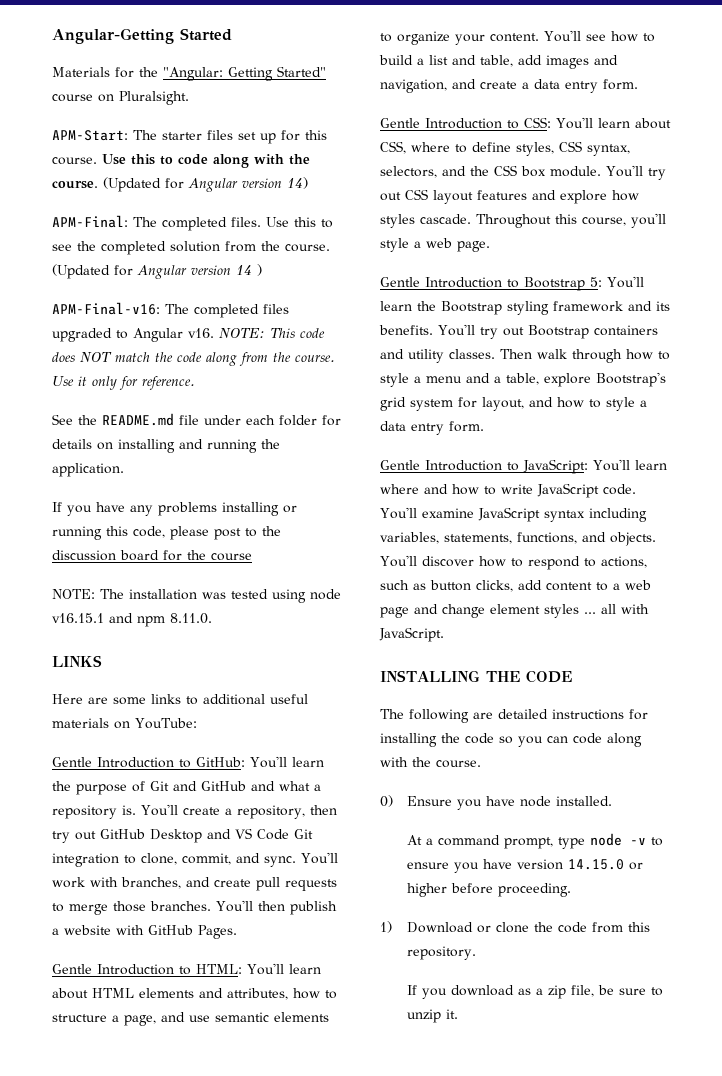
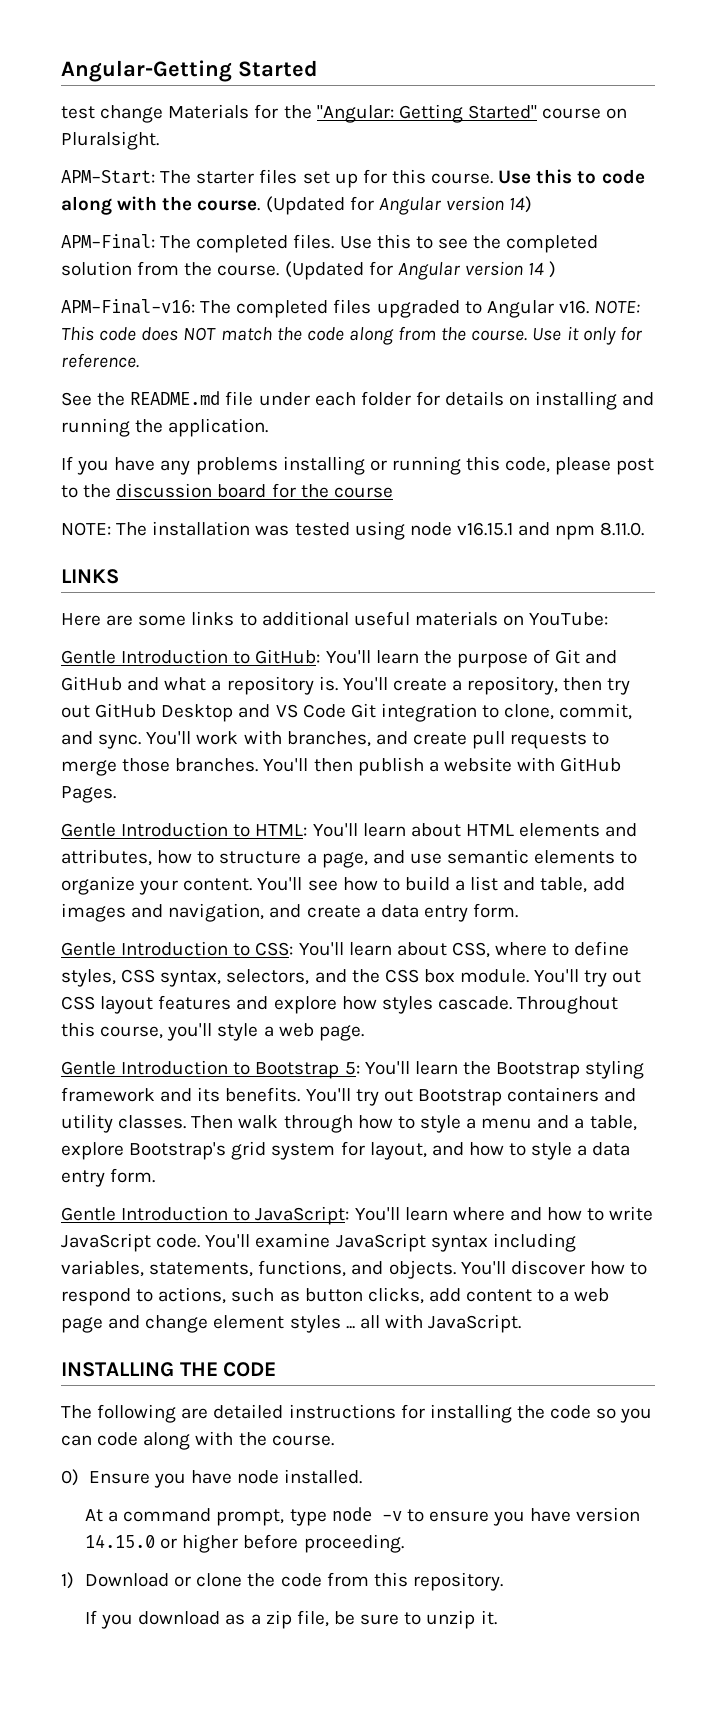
(232, 34) none -> [61,105,164,123] test change

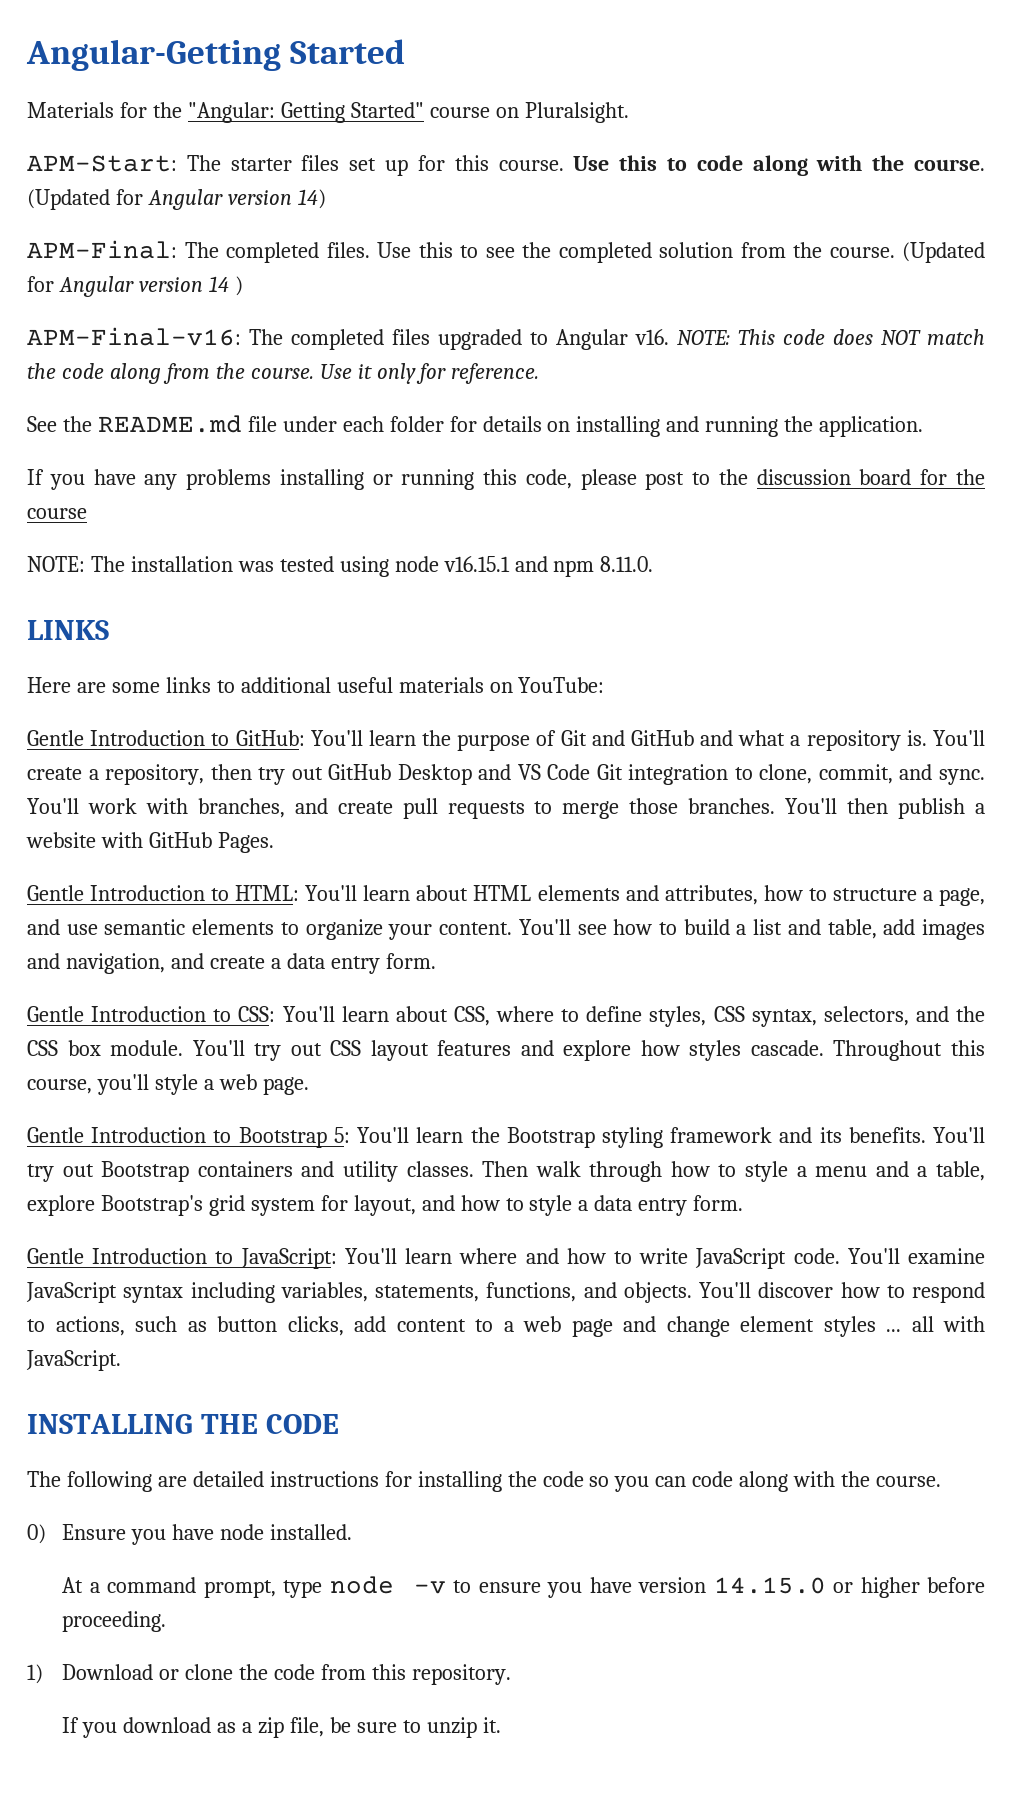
[61,105,164,123] test change -> (406, 51) none

